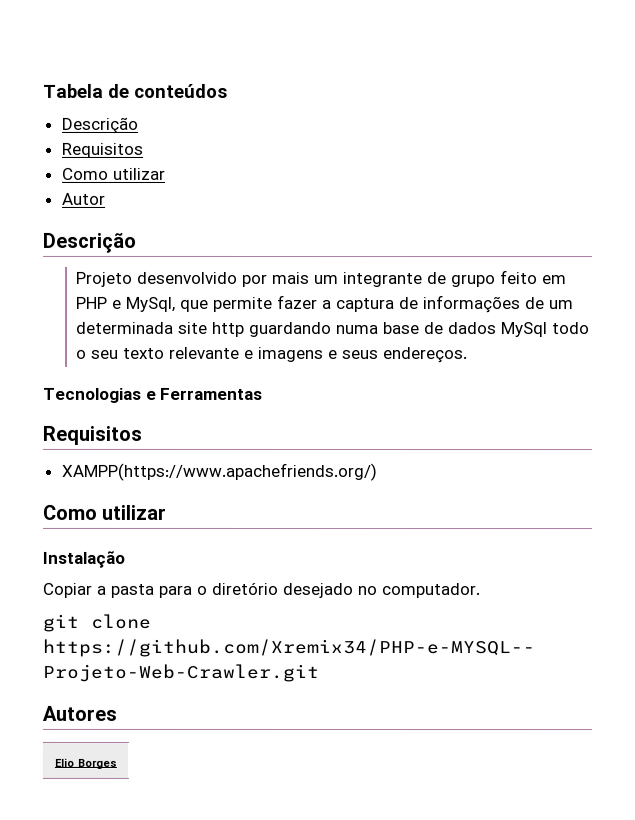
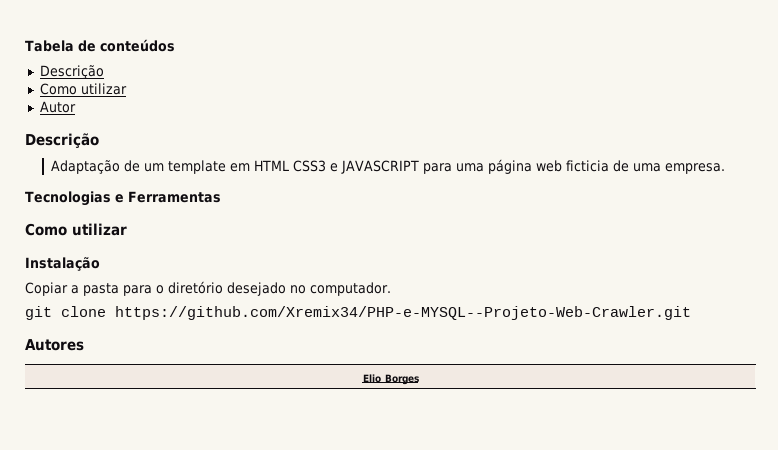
[61,142,144,158] // Requisitos -> (104, 72) none
[76,270,568,288] [76,294,575,314] [76,321,591,338] [76,346,469,364] Projeto desenvolvido por mais um integrante de grupo feito em PHP e MySql, que permite fazer a captura de informações de um determinada site http guardando numa base de dados MySql todo o seu texto relevante e imagens e seus endereços. -> [51,159,726,174] Adaptação de um template em HTML CSS3 e JAVASCRIPT para uma página web ficticia de uma empresa.
[42,425,142,445] [60,462,377,482] // Requisitos // XAMPP(https://www.apachefriends.org/) -> (221, 197) none

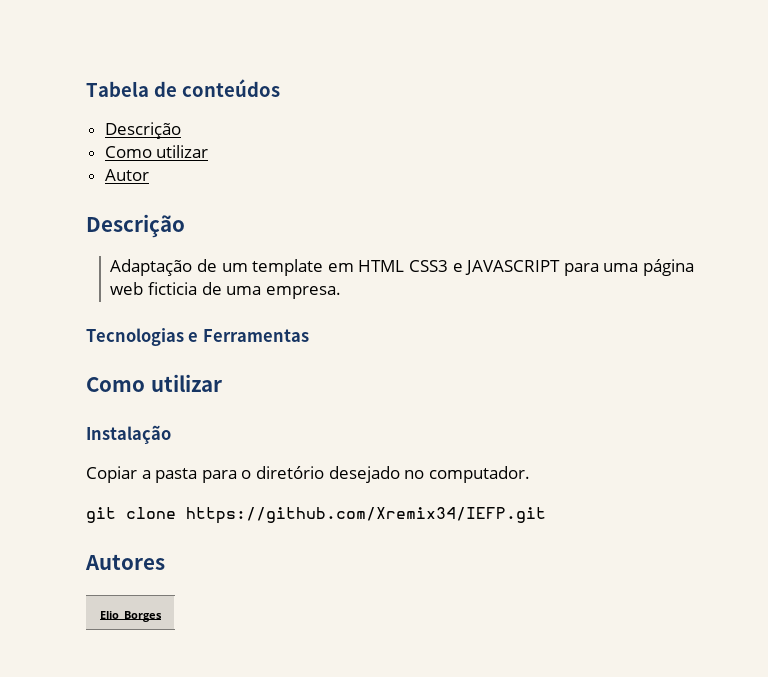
[115,306,691,320] https://github.com/Xremix34/PHP-e-MYSQL--Projeto-Web-Crawler.git -> [186,507,546,524] https://github.com/Xremix34/IEFP.git

